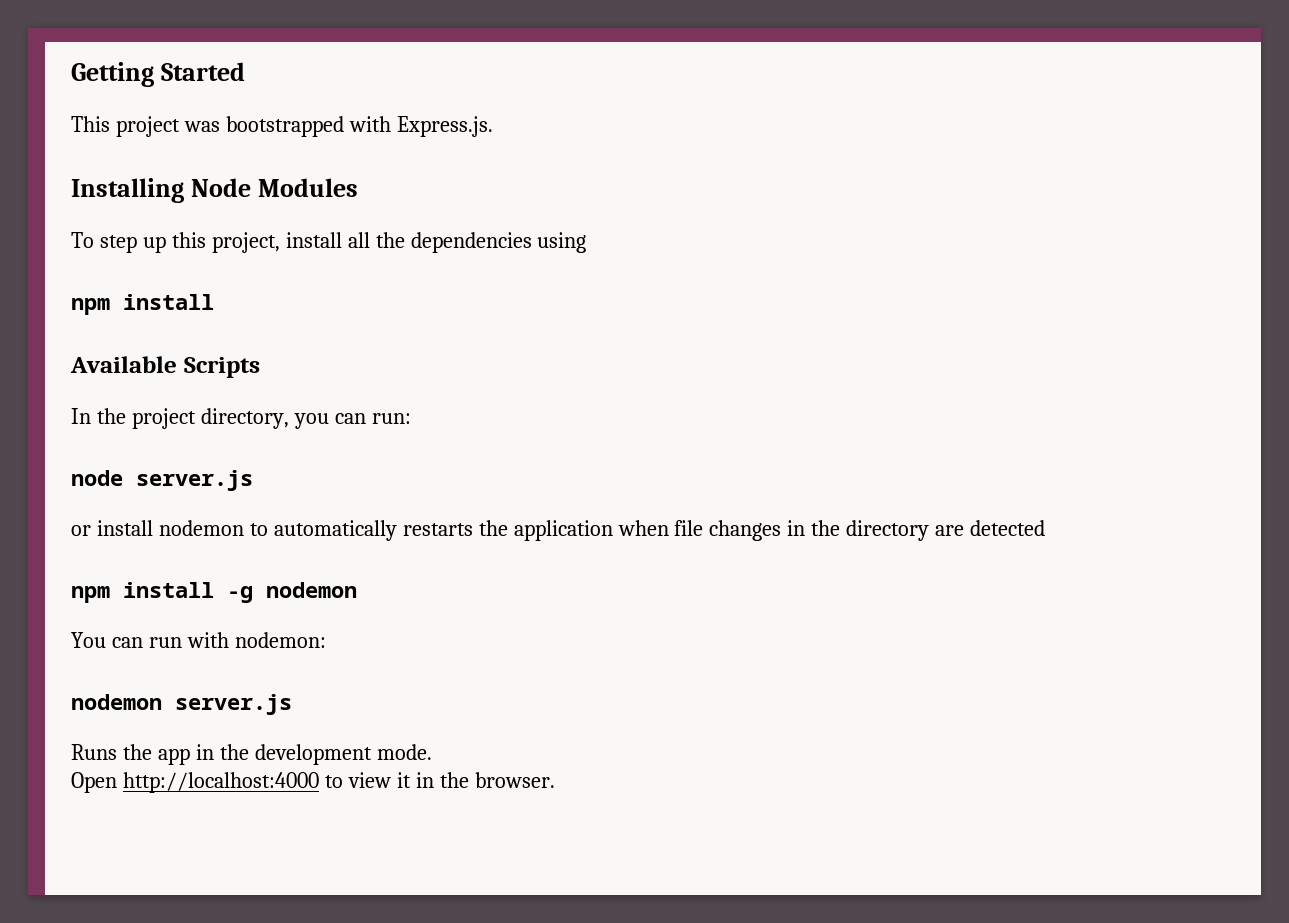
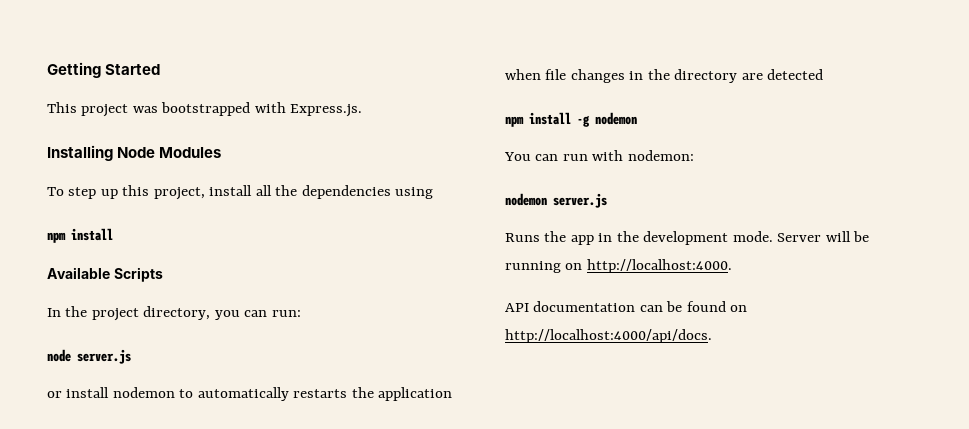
[71,772,555,793] // Open http://localhost:4000 to view it in the browser. -> [777,231,870,242] [505,259,732,273] [505,301,748,312] [505,329,712,343] Server will be running on http://localhost:4000. // API documentation can be found on http://localhost:4000/api/docs.

